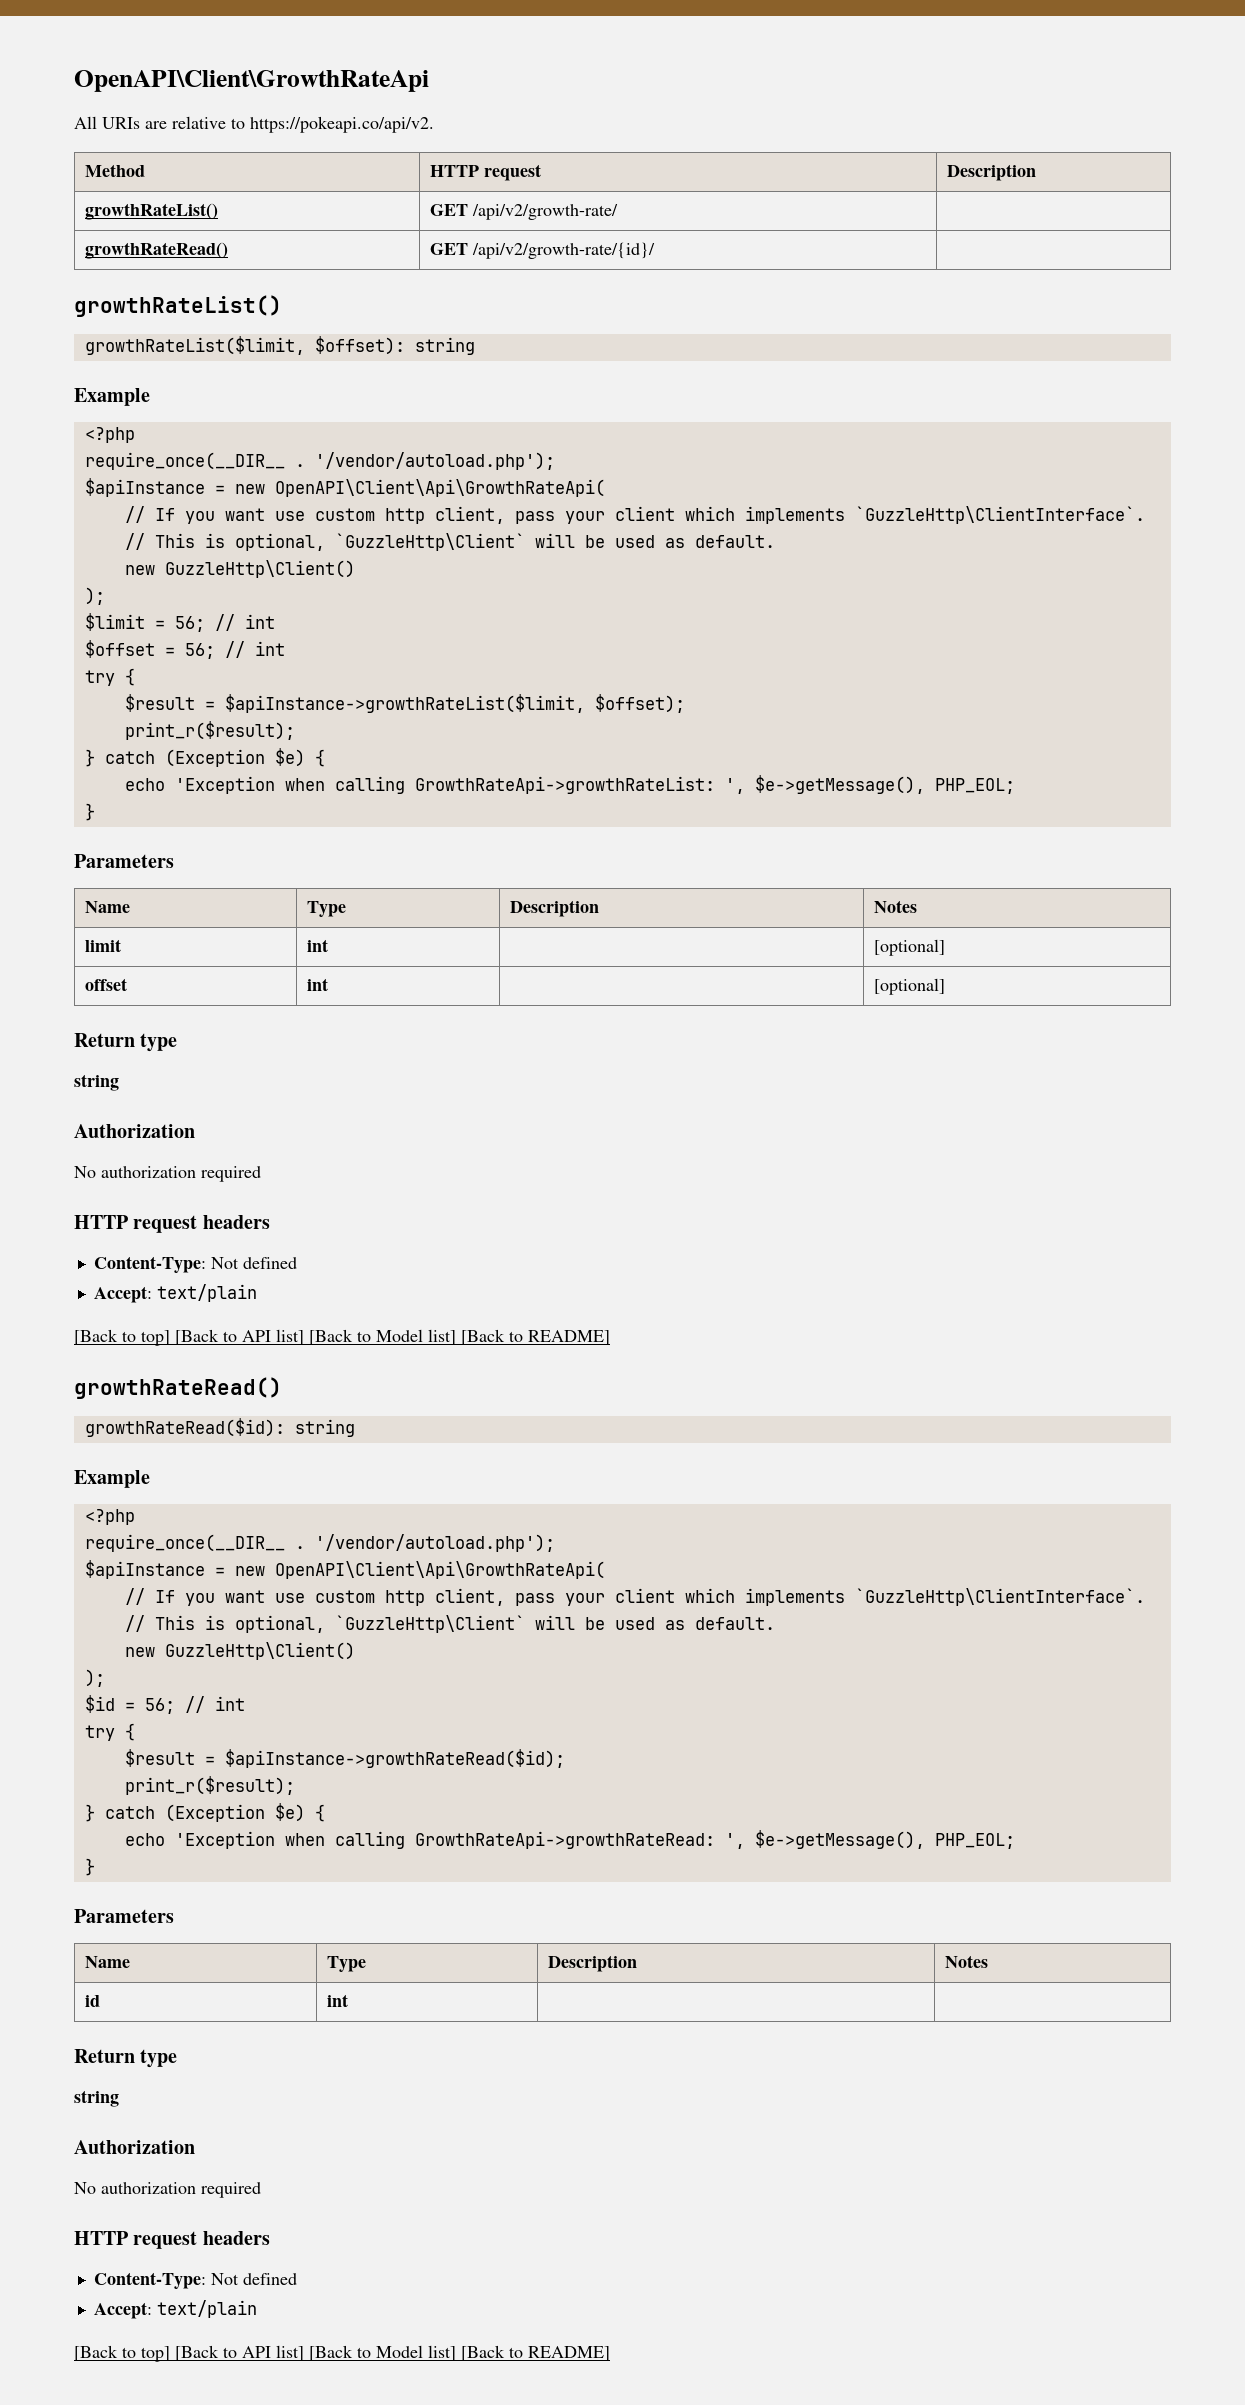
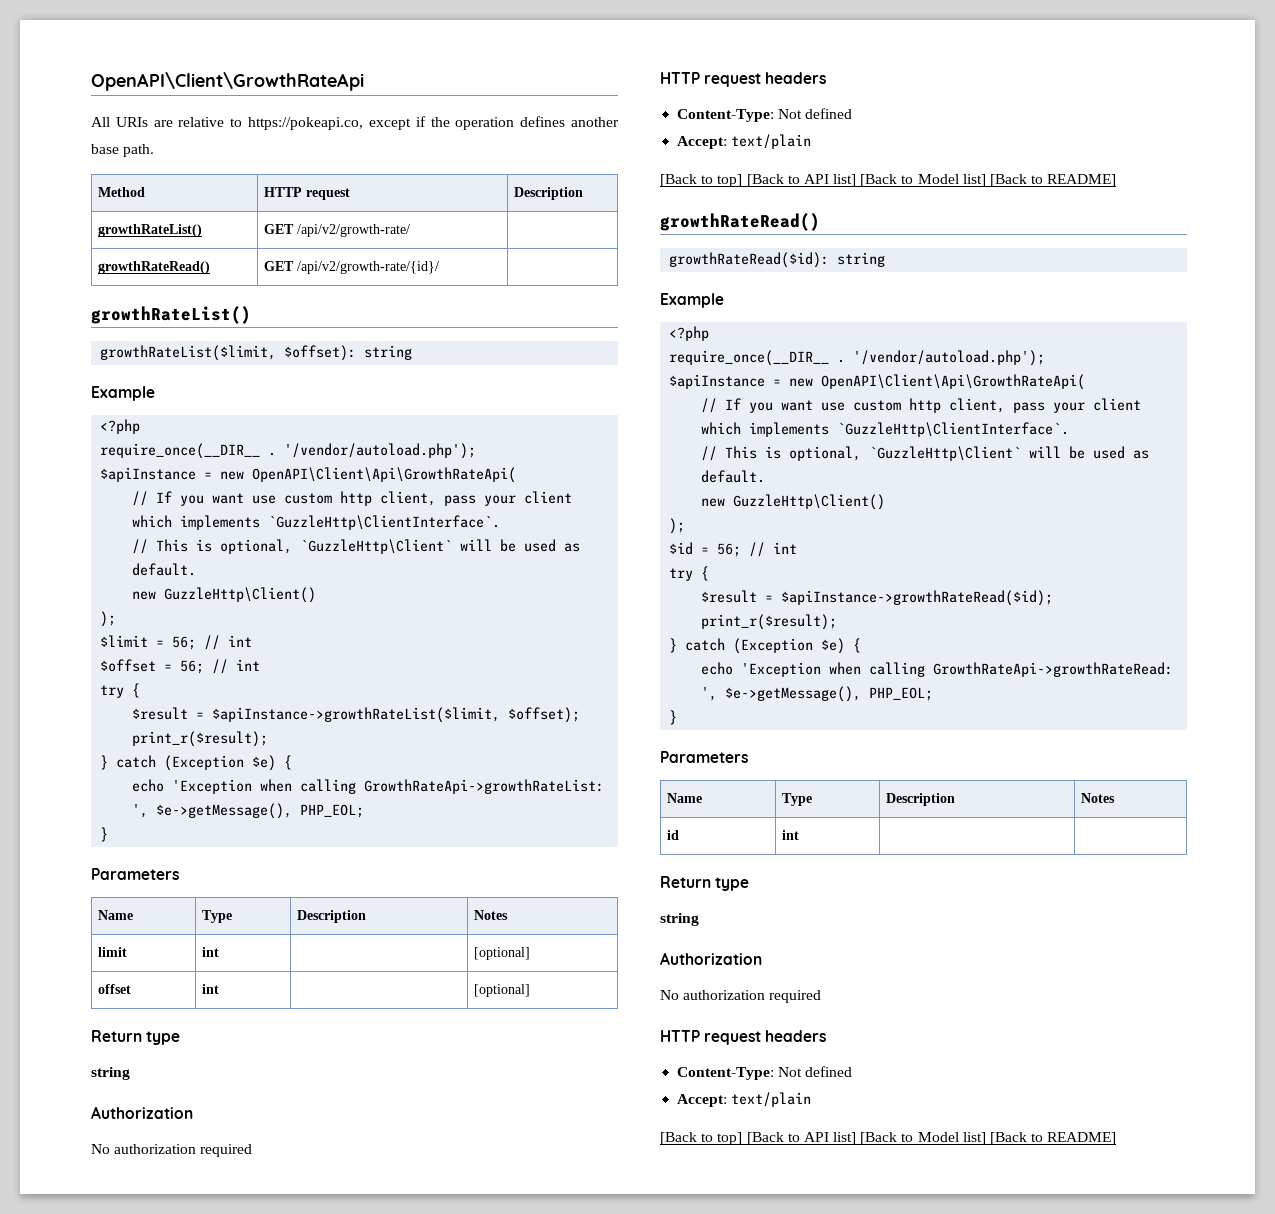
[250,116,434,133] https://pokeapi.co/api/v2. -> [248,116,619,130] [91,144,155,157] https://pokeapi.co, except if the operation defines another base path.

